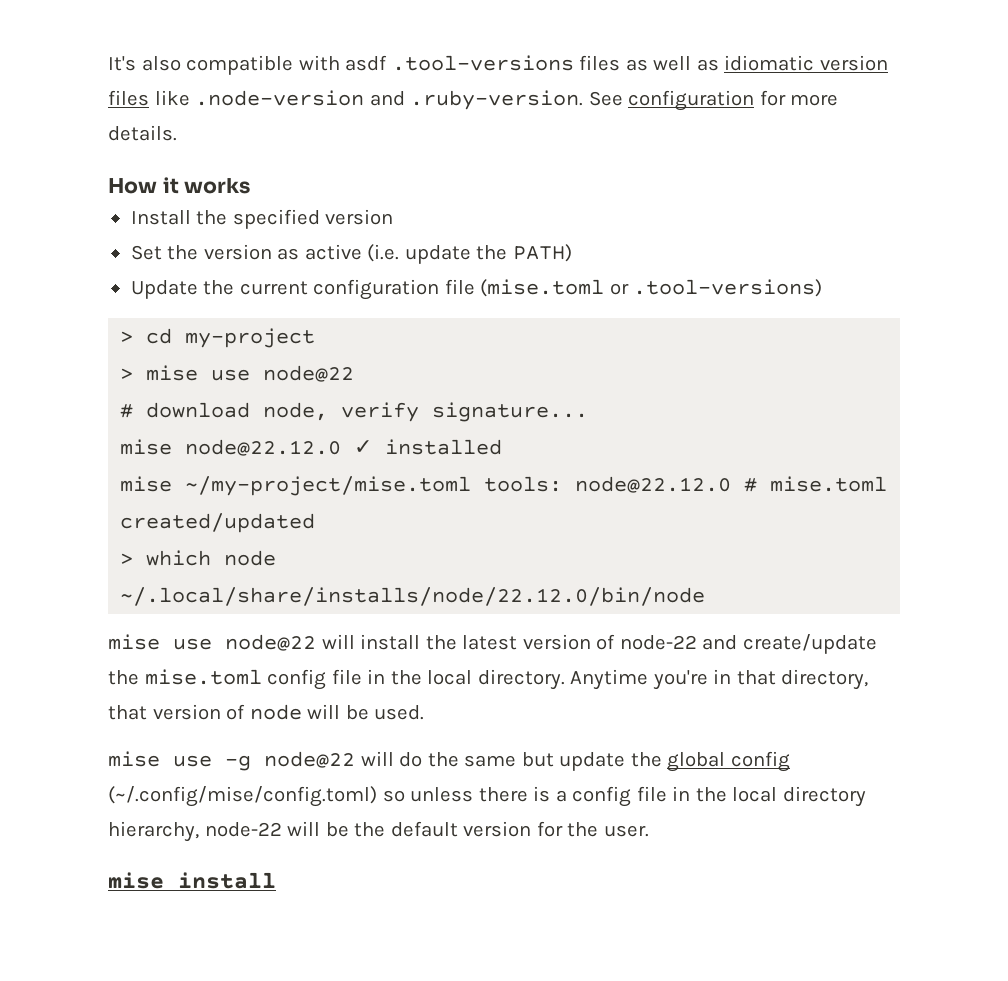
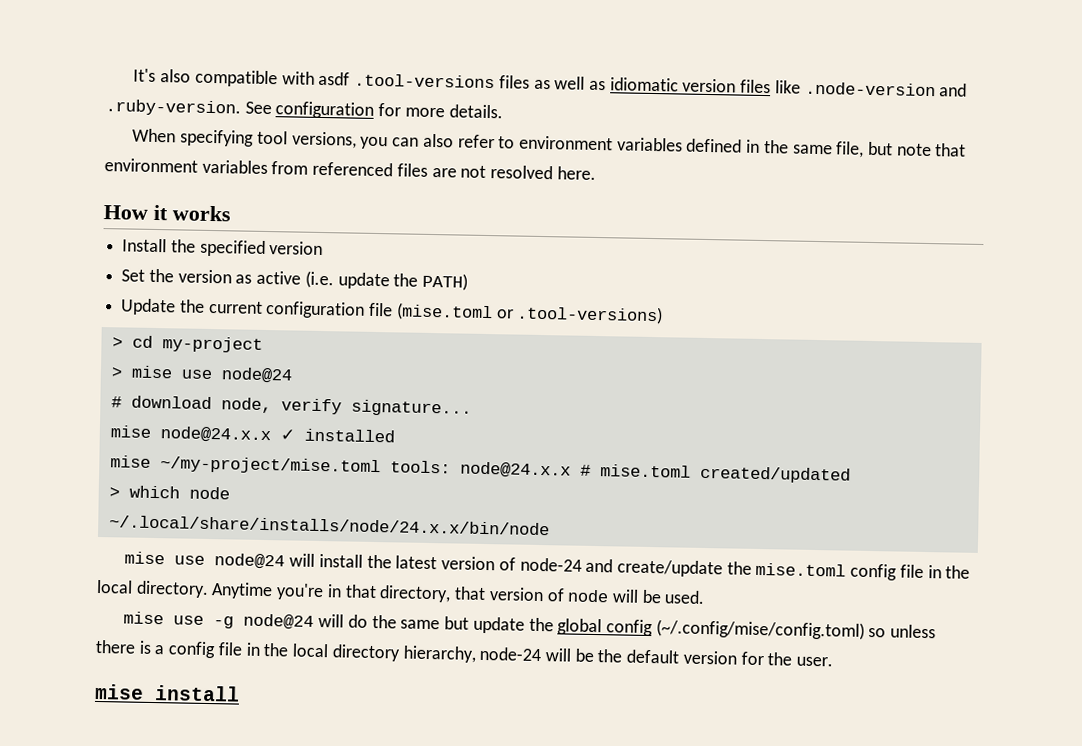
(177, 133) none -> [132,128,967,158] [104,158,596,180] // When specifying tool versions, you can also refer to environment variables defined in the same file, but note that environment variables from referenced files are not resolved here.
[263,365,355,382] node@22 -> [220,367,293,384] node@24
[185,439,342,456] node@22.12.0 -> [159,426,271,444] node@24.x.x
[575,476,732,493] node@22.12.0 -> [459,461,571,479] node@24.x.x
[120,587,706,606] [108,634,316,651] ~/.local/share/installs/node/22.12.0/bin/node // mise use node@22 -> [108,515,550,536] [124,551,286,570] ~/.local/share/installs/node/24.x.x/bin/node // mise use node@24
[619,635,697,650] node-22 -> [519,557,582,572] node-24
[264,751,355,768] node@22 -> [243,613,315,630] node@24
[204,822,282,837] node-22 -> [479,646,543,662] node-24

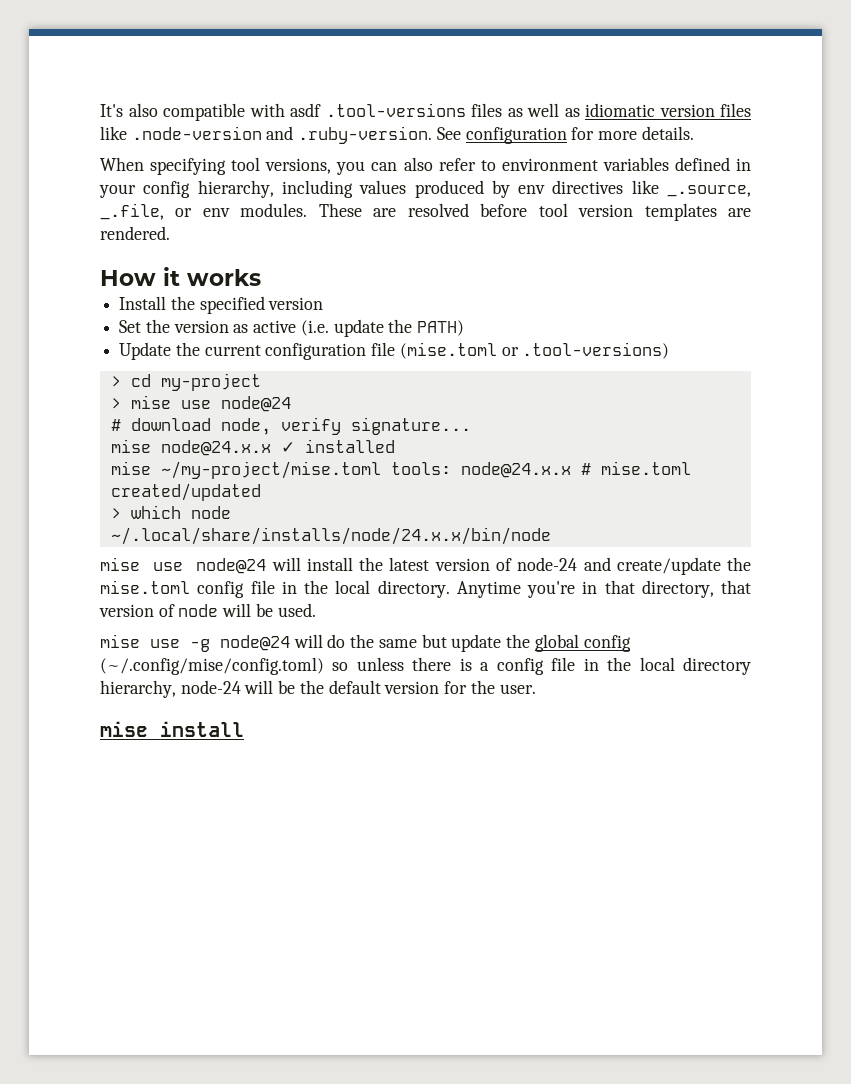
[763,139,967,158] [104,158,596,180] the same file, but note that environment variables from referenced files are not resolved here. -> [99,180,751,198] [100,203,751,221] [100,226,170,240] your config hierarchy, including values produced by env directives like _.source, _.file, or env modules. These are resolved before tool version templates are rendered.

